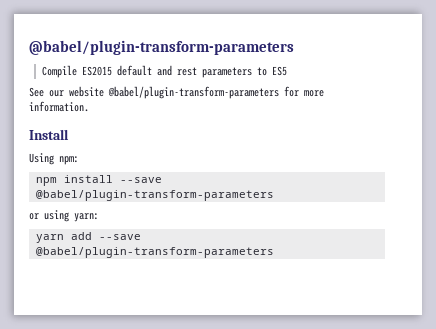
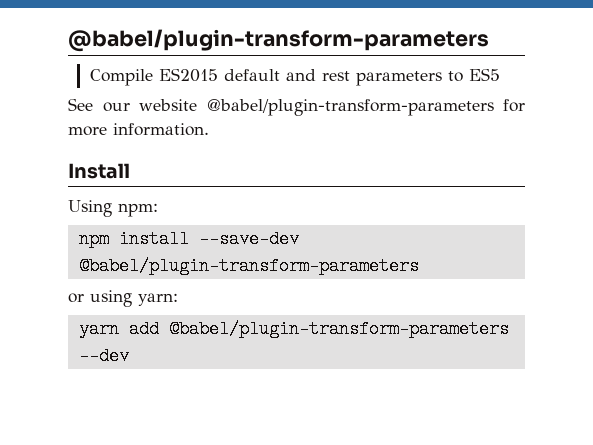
[119,177,162,183] --save -> [198,230,299,248] --save-dev
[98,234,141,240] [35,247,274,258] --save @babel/plugin-transform-parameters -> [168,320,509,338] [78,347,129,365] @babel/plugin-transform-parameters --dev

